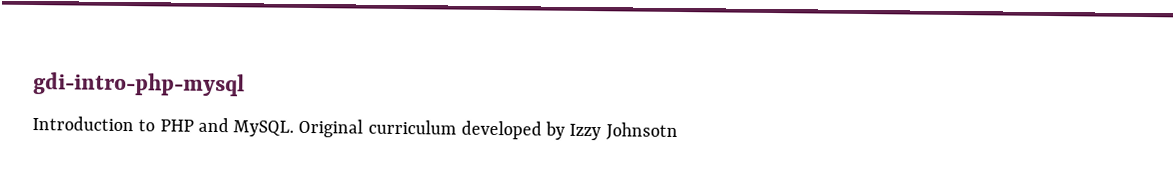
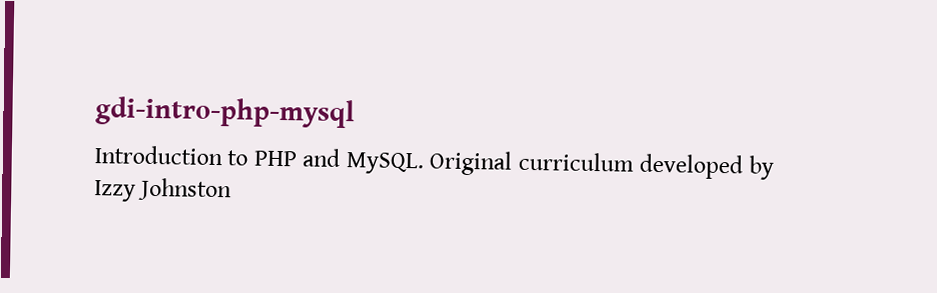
[605,122,678,140] Johnsotn -> [138,177,233,202] Johnston

